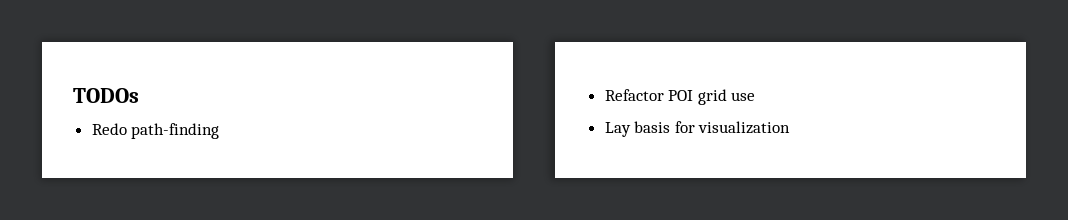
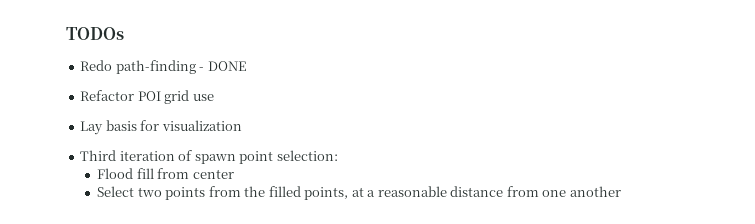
(220, 131) none -> [199,61,246,71] - DONE
(791, 127) none -> [80,150,338,164] [97,168,234,179] [97,186,621,200] // Third iteration of spawn point selection: // Flood fill from center // Select two points from the filled points, at a reasonable distance from one another

